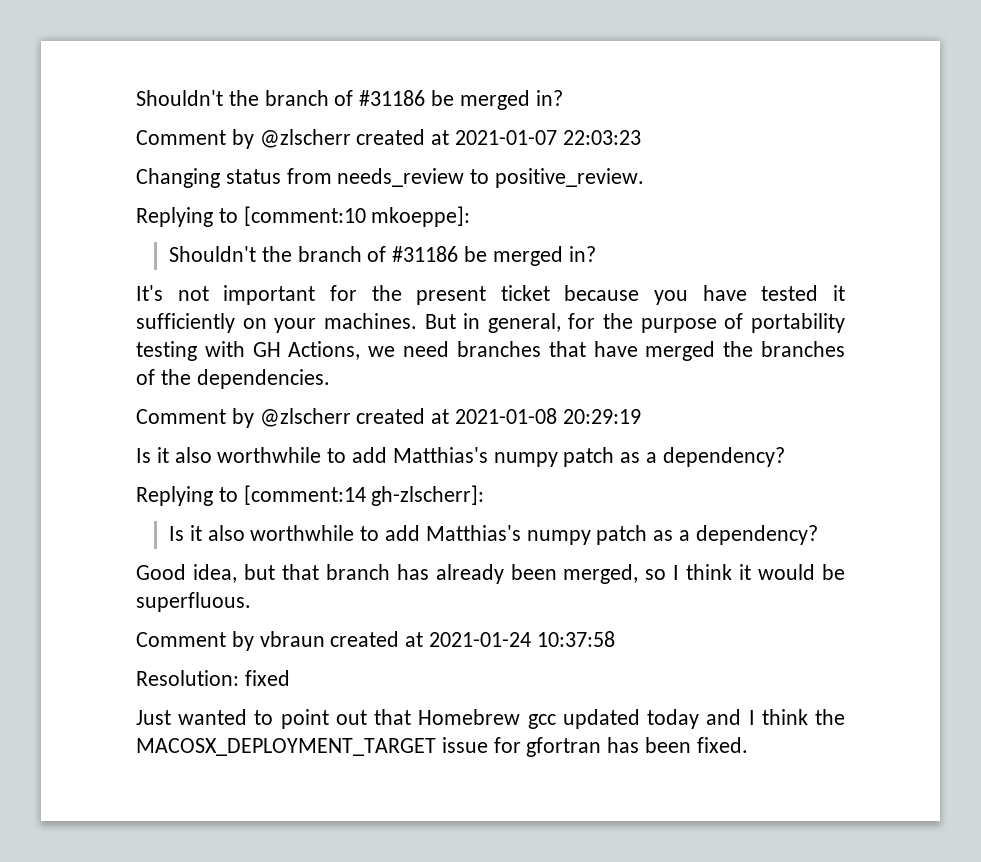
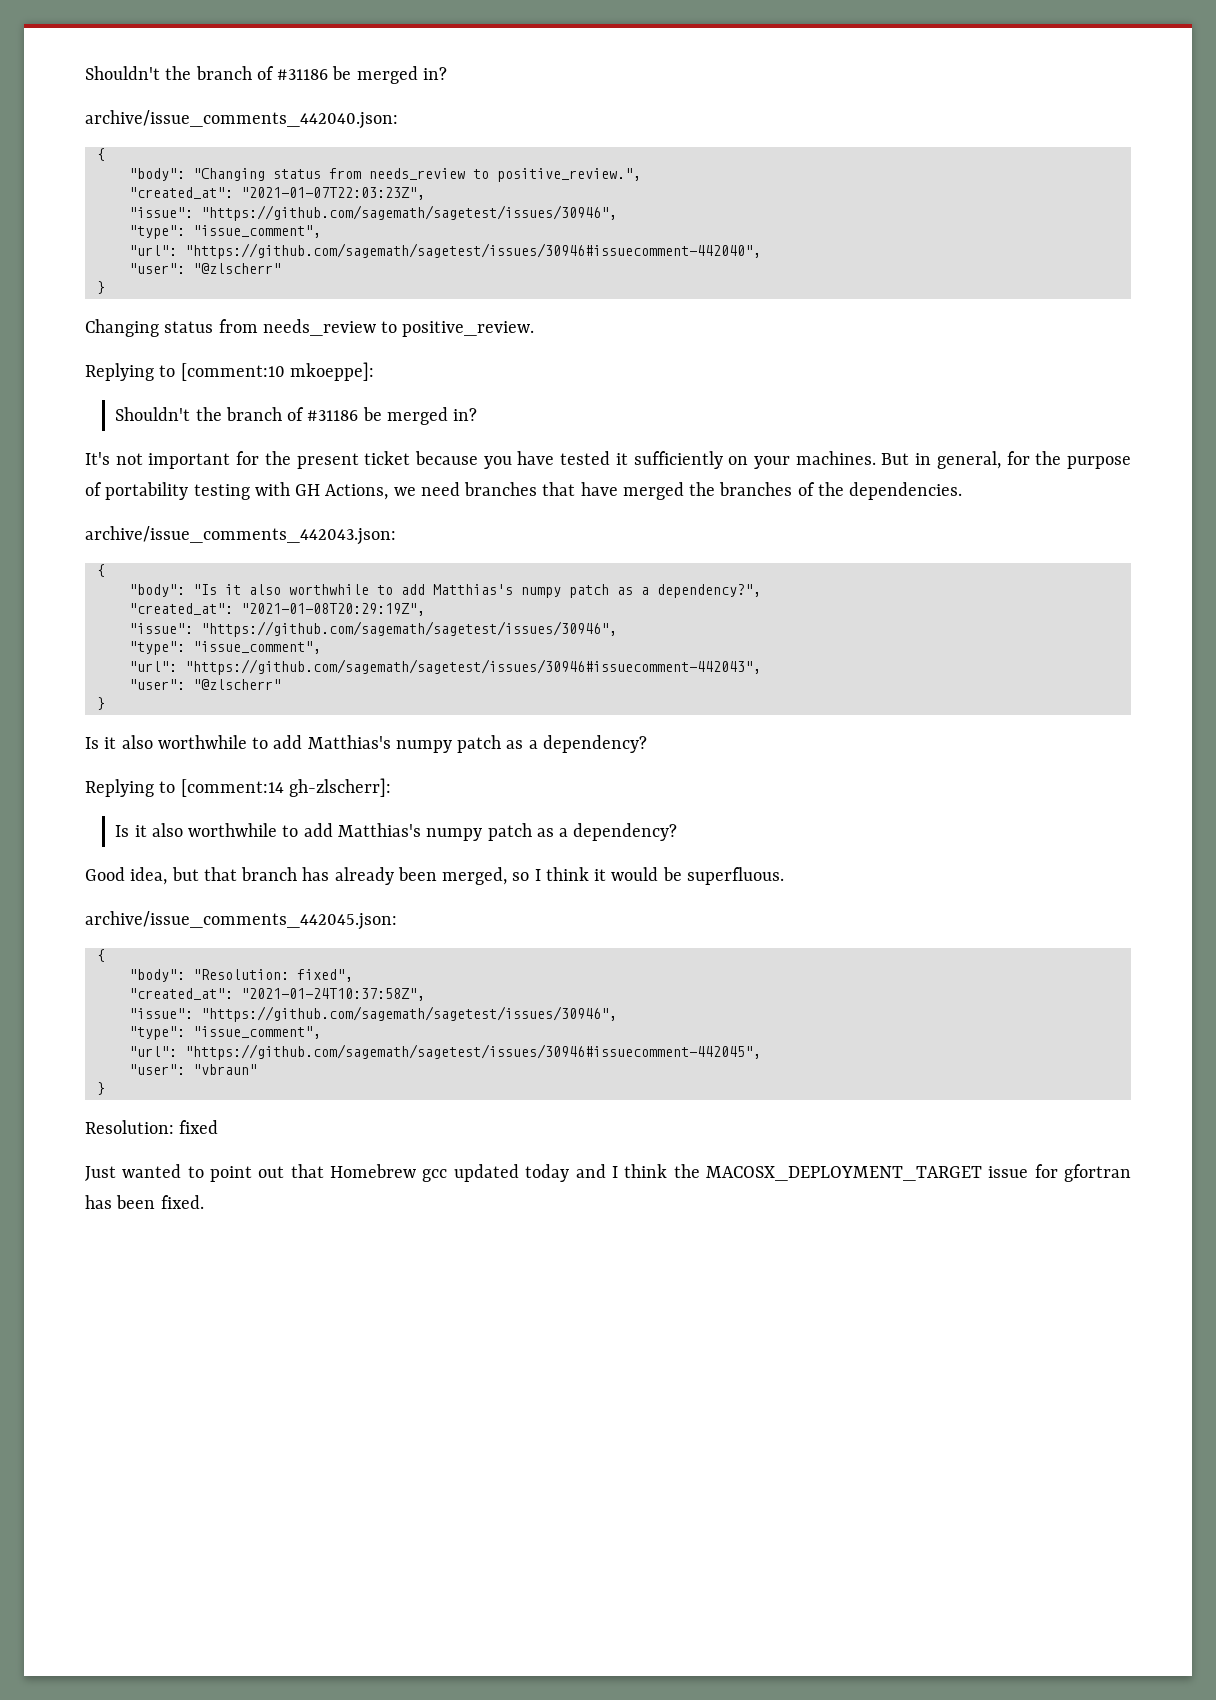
[136,90,563,110] [136,129,641,149] Shouldn't the branch of #31186 be merged in? // Comment by @zlscherr created at 2021-01-07 22:03:23 -> [85,66,447,84] [85,110,398,129] [96,148,105,161] [128,168,641,182] [128,187,425,200] [128,205,617,221] [128,225,321,239] [128,243,761,259] [128,263,281,274] [96,281,105,294] Shouldn't the branch of #31186 be merged in? // archive/issue_comments_442040.json: // { // "body": "Changing status from needs_review to positive_review.", // "created_at": "2021-01-07T22:03:23Z", // "issue": "https://github.com/sagemath/sagetest/issues/30946", // "type": "issue_comment", // "url": "https://github.com/sagemath/sagetest/issues/30946#issuecomment-442040", // "user": "@zlscherr" // }
[136,408,641,428] Comment by @zlscherr created at 2021-01-08 20:29:19 -> [85,526,396,545] [96,564,105,577] [128,584,761,598] [128,603,425,616] [128,621,617,637] [128,641,321,655] [128,659,761,675] [128,679,281,690] [96,697,105,710] archive/issue_comments_442043.json: // { // "body": "Is it also worthwhile to add Matthias's numpy patch as a dependency?", // "created_at": "2021-01-08T20:29:19Z", // "issue": "https://github.com/sagemath/sagetest/issues/30946", // "type": "issue_comment", // "url": "https://github.com/sagemath/sagetest/issues/30946#issuecomment-442043", // "user": "@zlscherr" // }
[136,631,615,651] Comment by vbraun created at 2021-01-24 10:37:58 -> [85,911,397,930] [96,949,105,962] [128,969,353,982] [128,988,425,1001] [128,1006,617,1022] [128,1026,321,1040] [128,1044,761,1060] [128,1064,257,1075] [96,1082,105,1095] archive/issue_comments_442045.json: // { // "body": "Resolution: fixed", // "created_at": "2021-01-24T10:37:58Z", // "issue": "https://github.com/sagemath/sagetest/issues/30946", // "type": "issue_comment", // "url": "https://github.com/sagemath/sagetest/issues/30946#issuecomment-442045", // "user": "vbraun" // }

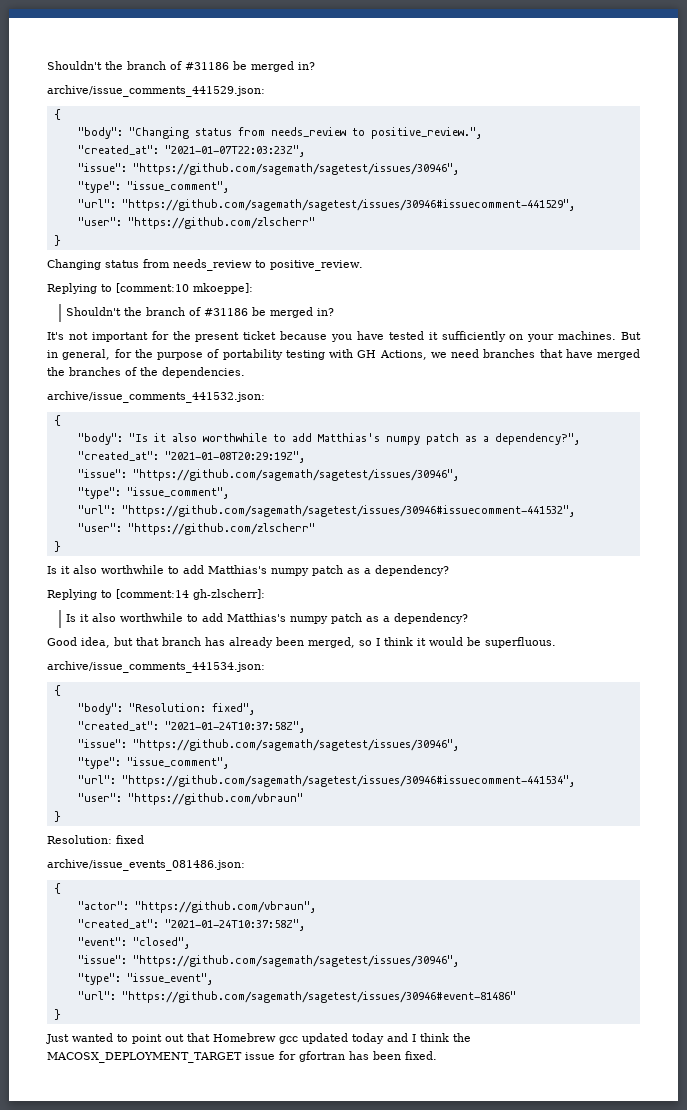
[85,66,447,84] [85,110,398,129] Shouldn't the branch of #31186 be merged in? // archive/issue_comments_442040.json: -> [47,61,315,72] [47,85,265,97] Shouldn't the branch of #31186 be merged in? // archive/issue_comments_441529.json:
[184,243,761,259] [128,263,281,274] "https://github.com/sagemath/sagetest/issues/30946#issuecomment-442040", // "user": "@zlscherr" -> [121,199,575,211] [77,217,315,229] "https://github.com/sagemath/sagetest/issues/30946#issuecomment-441529", // "user": "https://github.com/zlscherr"
[85,526,396,545] archive/issue_comments_442043.json: -> [47,391,265,403] archive/issue_comments_441532.json:
[184,659,761,675] [128,679,281,690] "https://github.com/sagemath/sagetest/issues/30946#issuecomment-442043", // "user": "@zlscherr" -> [121,505,575,517] [77,523,315,535] "https://github.com/sagemath/sagetest/issues/30946#issuecomment-441532", // "user": "https://github.com/zlscherr"
[85,911,397,930] archive/issue_comments_442045.json: -> [47,661,265,673] archive/issue_comments_441534.json:
[184,1044,761,1060] [128,1064,257,1075] "https://github.com/sagemath/sagetest/issues/30946#issuecomment-442045", // "user": "vbraun" -> [121,775,575,787] [77,793,303,805] "https://github.com/sagemath/sagetest/issues/30946#issuecomment-441534", // "user": "https://github.com/vbraun"
(219, 1127) none -> [47,859,245,871] [53,883,61,894] [77,901,316,913] [77,919,305,931] [77,937,190,949] [77,955,459,967] [77,973,213,985] [77,991,516,1003] [53,1009,61,1020] // archive/issue_events_081486.json: // { // "actor": "https://github.com/vbraun", // "created_at": "2021-01-24T10:37:58Z", // "event": "closed", // "issue": "https://github.com/sagemath/sagetest/issues/30946", // "type": "issue_event", // "url": "https://github.com/sagemath/sagetest/issues/30946#event-81486" // }

